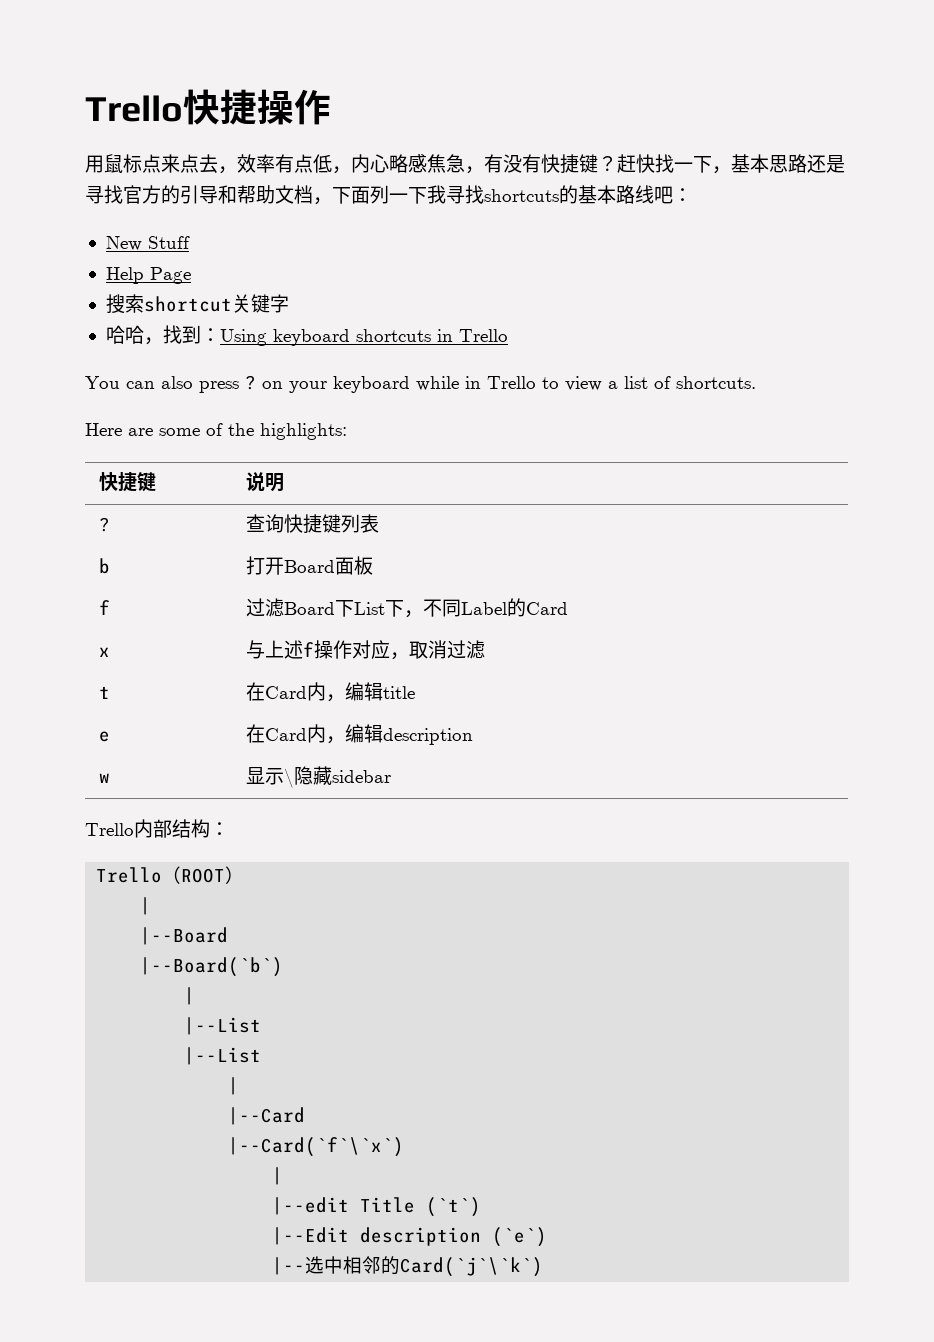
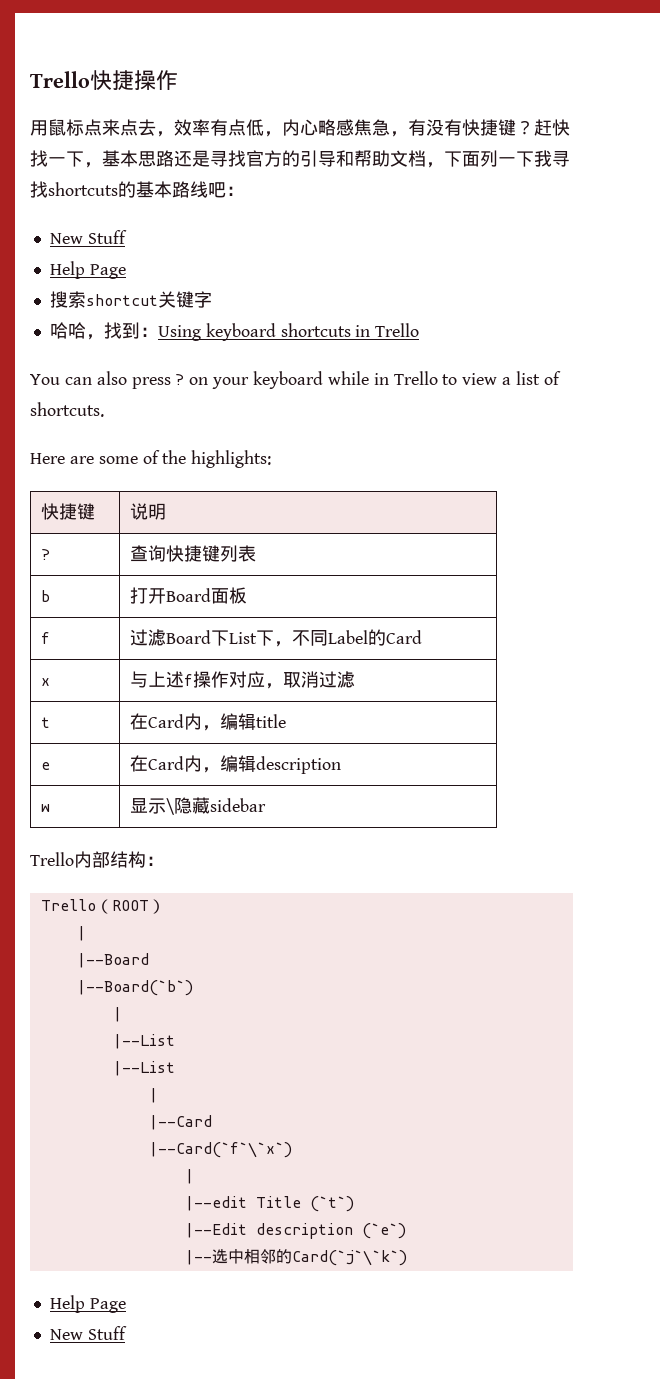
(544, 1267) none -> [49,1295,126,1313] [49,1326,127,1340] // Help Page // New Stuff

